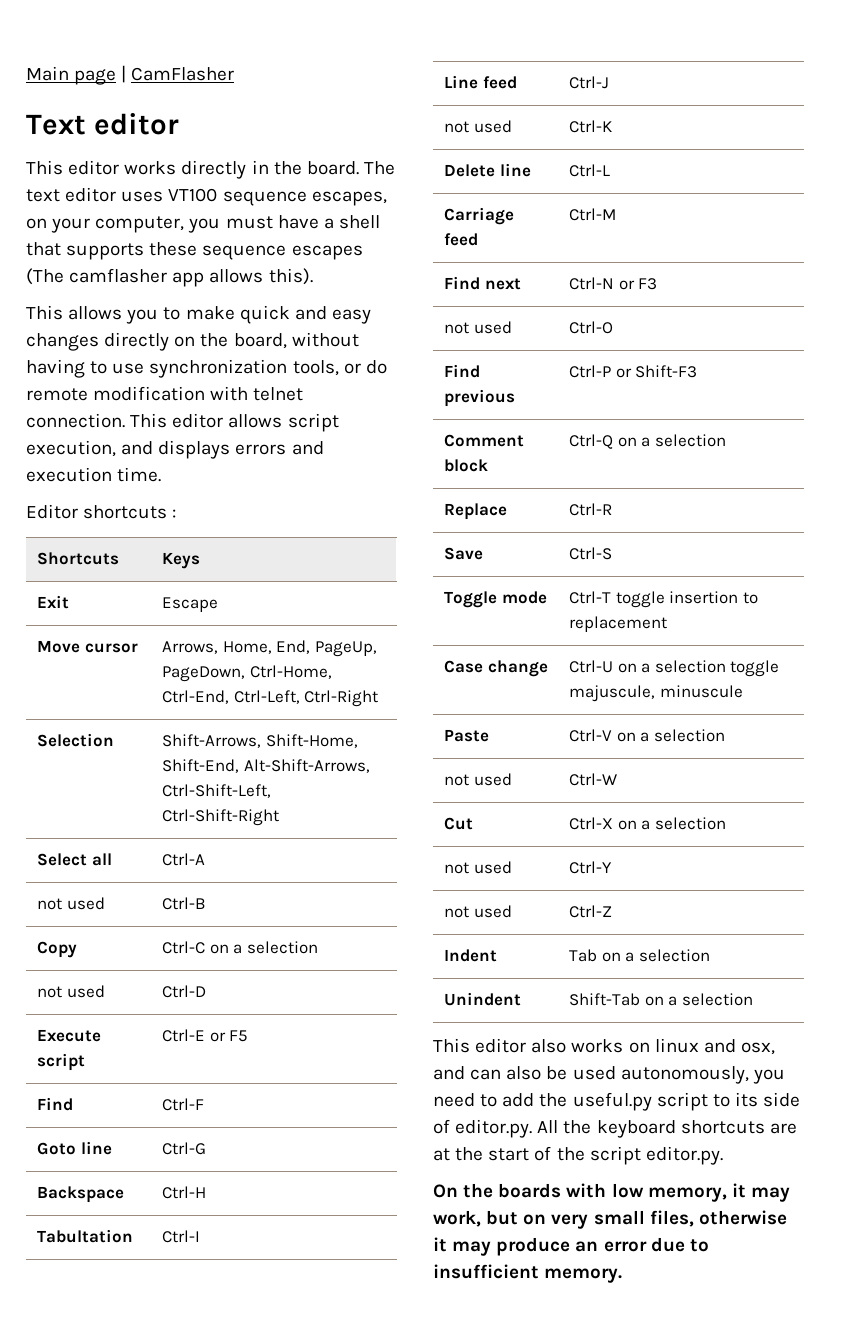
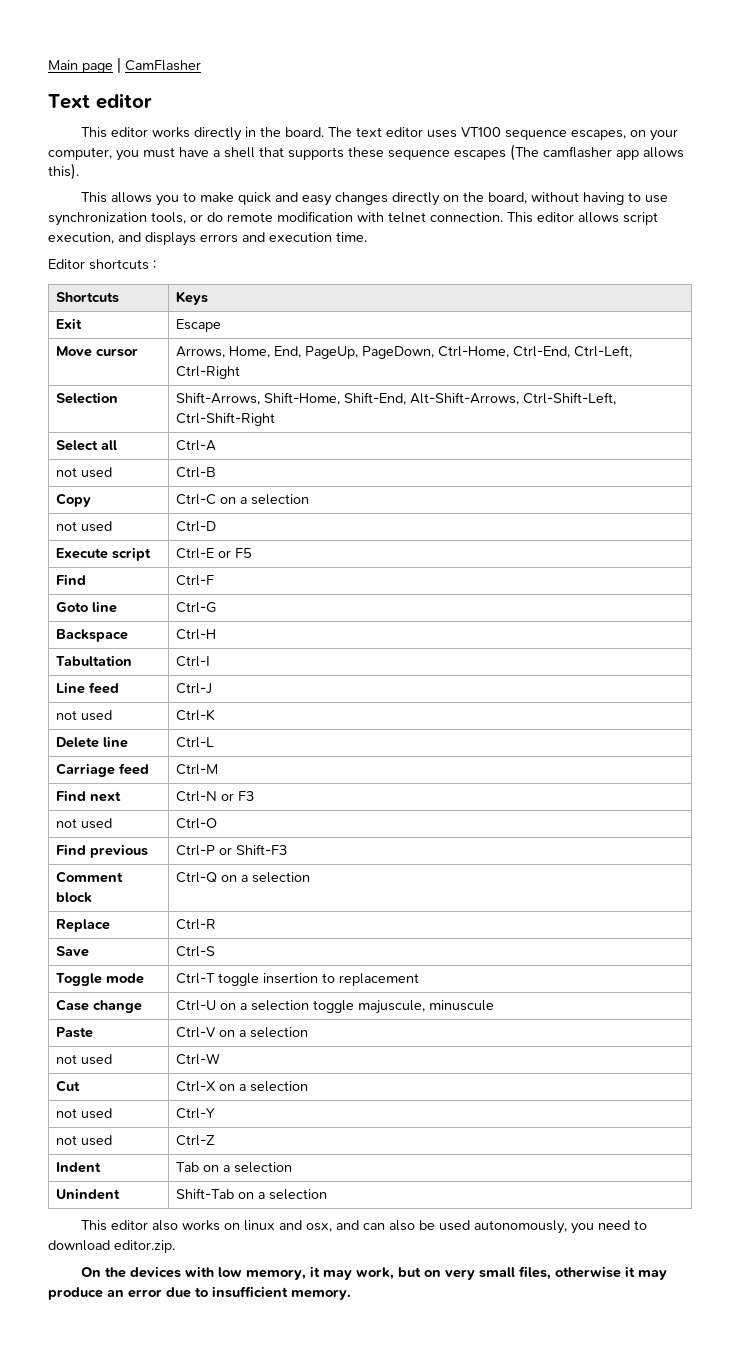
[502,1092,801,1111] [433,1119,797,1138] [433,1146,723,1165] add the useful.py script to its side of editor.py. All the keyboard shortcuts are at the start of the script editor.py. -> [48,1240,175,1253] download editor.zip.
[498,1183,562,1198] boards -> [129,1266,181,1278] devices

